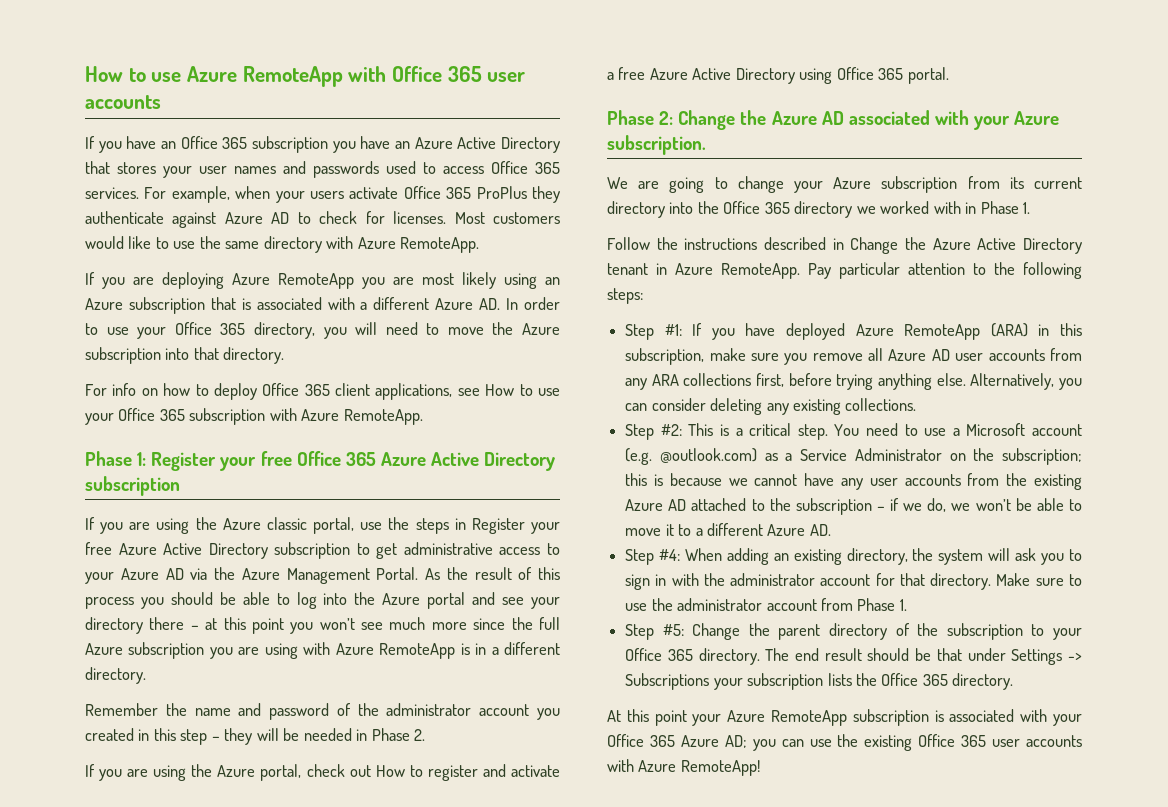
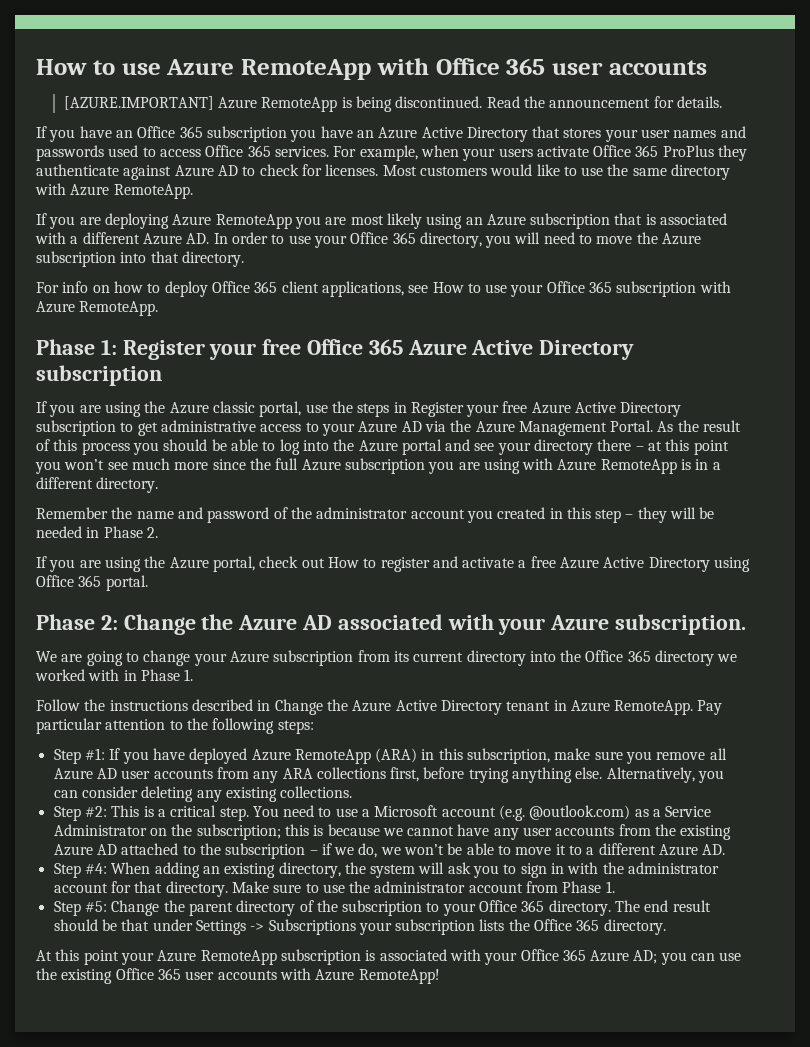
(161, 102) none -> [63,96,723,112] // [AZURE.IMPORTANT] Azure RemoteApp is being discontinued. Read the announcement for details.

